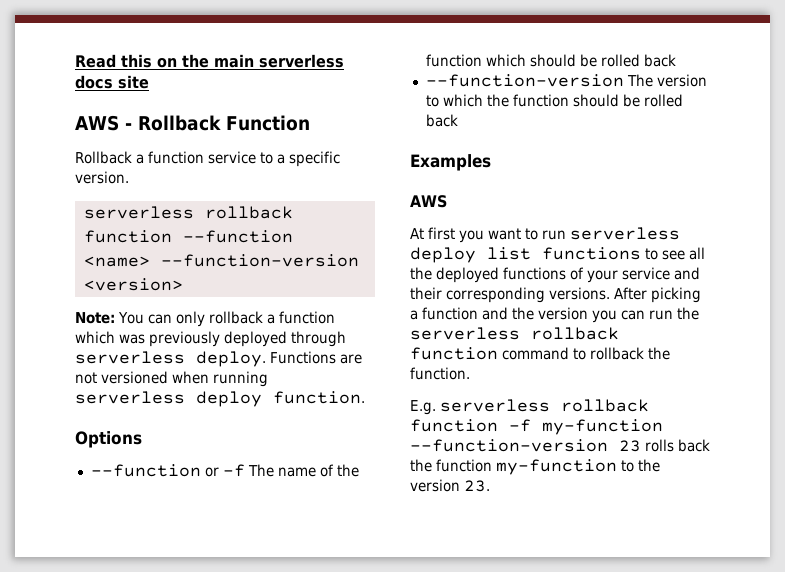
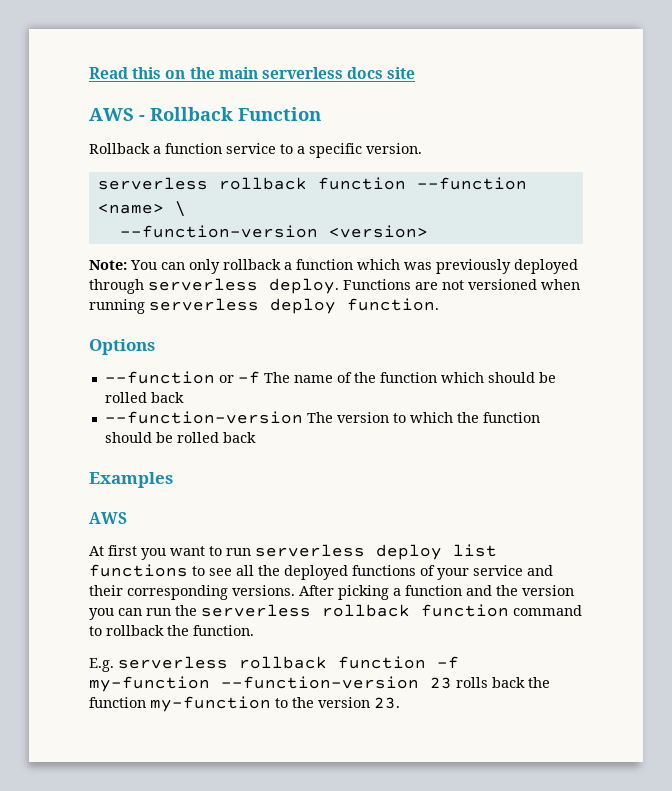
(150, 261) none -> [174,201,186,217] \ //

